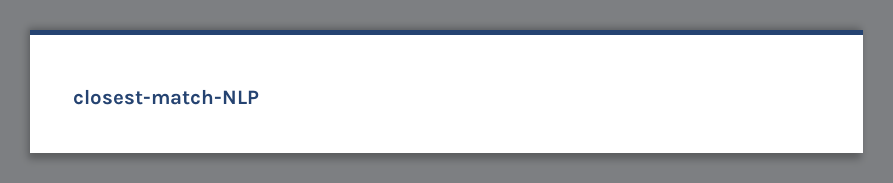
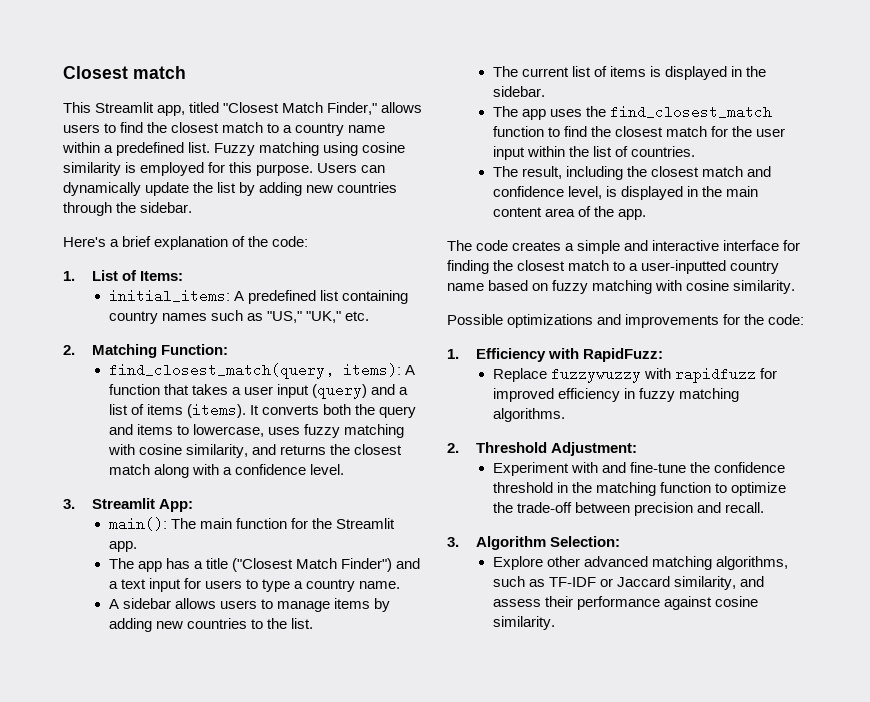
[73,89,259,105] closest-match-NLP -> [63,66,186,79] [63,102,423,116] [63,122,386,136] [62,142,406,156] [63,162,386,176] [63,182,398,196] [63,202,193,216] [63,236,309,250] [63,270,184,281] [108,289,409,304] [108,310,370,324] [63,344,229,358] [108,363,415,379] [108,383,409,399] [108,403,417,418] [108,424,405,438] [107,444,403,458] [108,464,345,478] [63,498,194,512] [108,517,396,531] [108,541,137,552] [108,558,421,572] [108,578,401,592] [108,598,391,612] [108,618,314,632] [492,66,767,80] [492,86,545,97] [492,105,773,120] [492,126,786,137] [492,146,696,160] [492,166,772,180] [492,186,759,200] [492,206,647,220] [447,240,801,254] [447,260,780,274] [447,280,796,294] [447,314,805,328] [447,348,664,362] [492,367,778,383] [492,388,740,402] [492,408,565,422] [447,442,638,456] [492,462,786,476] [492,482,787,496] [492,502,765,516] [447,536,621,550] [492,556,789,570] [492,576,765,590] [492,596,759,610] [492,616,555,630] Closest match // This Streamlit app, titled "Closest Match Finder," allows users to find the closest match to a country name within a predefined list. Fuzzy matching using cosine similarity is employed for this purpose. Users can dynamically update the list by adding new countries through the sidebar. // Here's a brief explanation of the code: // 1. List of Items: // initial_items: A predefined list containing country names such as "US," "UK," etc. // 2. Matching Function: // find_closest_match(query, items): A function that takes a user input (query) and a list of items (items). It converts both the query and items to lowercase, uses fuzzy matching with cosine similarity, and returns the closest match along with a confidence level. // 3. Streamlit App: // main(): The main function for the Streamlit app. // The app has a title ("Closest Match Finder") and a text input for users to type a country name. // A sidebar allows users to manage items by adding new countries to the list. // The current list of items is displayed in the sidebar. // The app uses the find_closest_match function to find the closest match for the user input within the list of countries. // The result, including the closest match and confidence level, is displayed in the main content area of the app. // The code creates a simple and interactive interface for finding the closest match to a user-inputted country name based on fuzzy matching with cosine similarity. // Possible optimizations and improvements for the code: // 1. Efficiency with RapidFuzz: // Replace fuzzywuzzy with rapidfuzz for improved efficiency in fuzzy matching algorithms. // 2. Threshold Adjustment: // Experiment with and fine-tune the confidence threshold in the matching function to optimize the trade-off between precision and recall. // 3. Algorithm Selection: // Explore other advanced matching algorithms, such as TF-IDF or Jaccard similarity, and assess their performance against cosine similarity.

